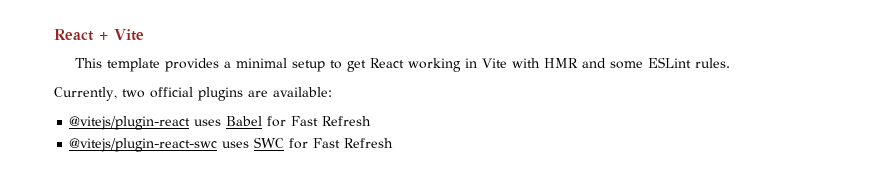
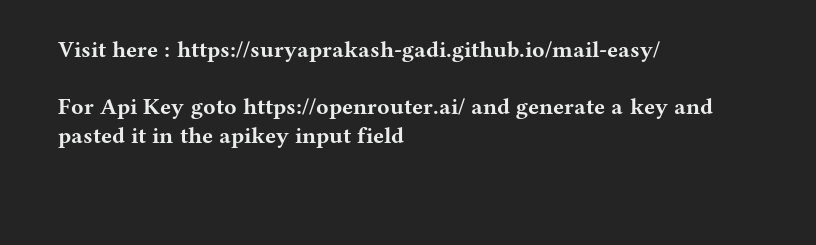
[54,29,144,41] [75,57,731,72] [54,87,332,101] [69,116,372,130] [69,137,394,152] React + Vite // This template provides a minimal setup to get React working in Vite with HMR and some ESLint rules. // Currently, two official plugins are available: // @vitejs/plugin-react uses Babel for Fast Refresh // @vitejs/plugin-react-swc uses SWC for Fast Refresh -> [58,41,660,62] [58,98,713,119] [58,127,405,148] Visit here : https://suryaprakash-gadi.github.io/mail-easy/ // For Api Key goto https://openrouter.ai/ and generate a key and pasted it in the apikey input field

